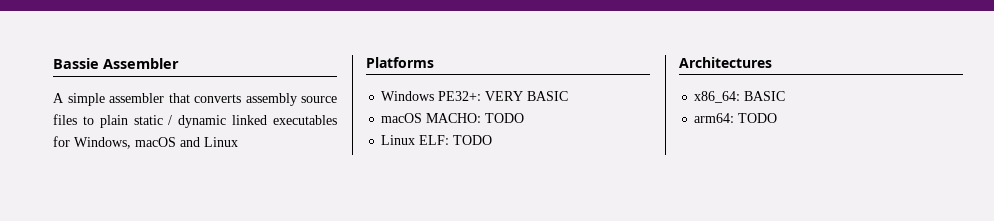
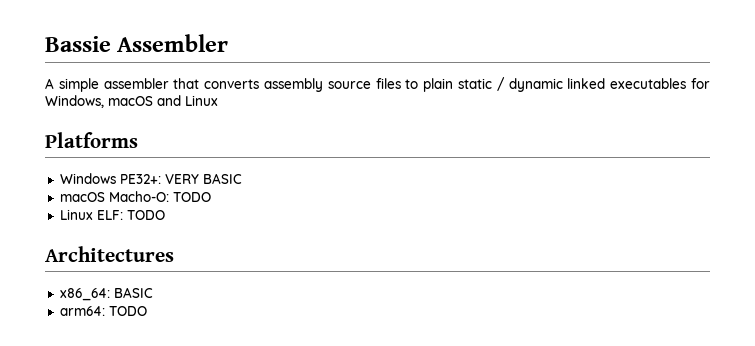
[426,113,482,123] MACHO: -> [108,191,169,202] Macho-O:

